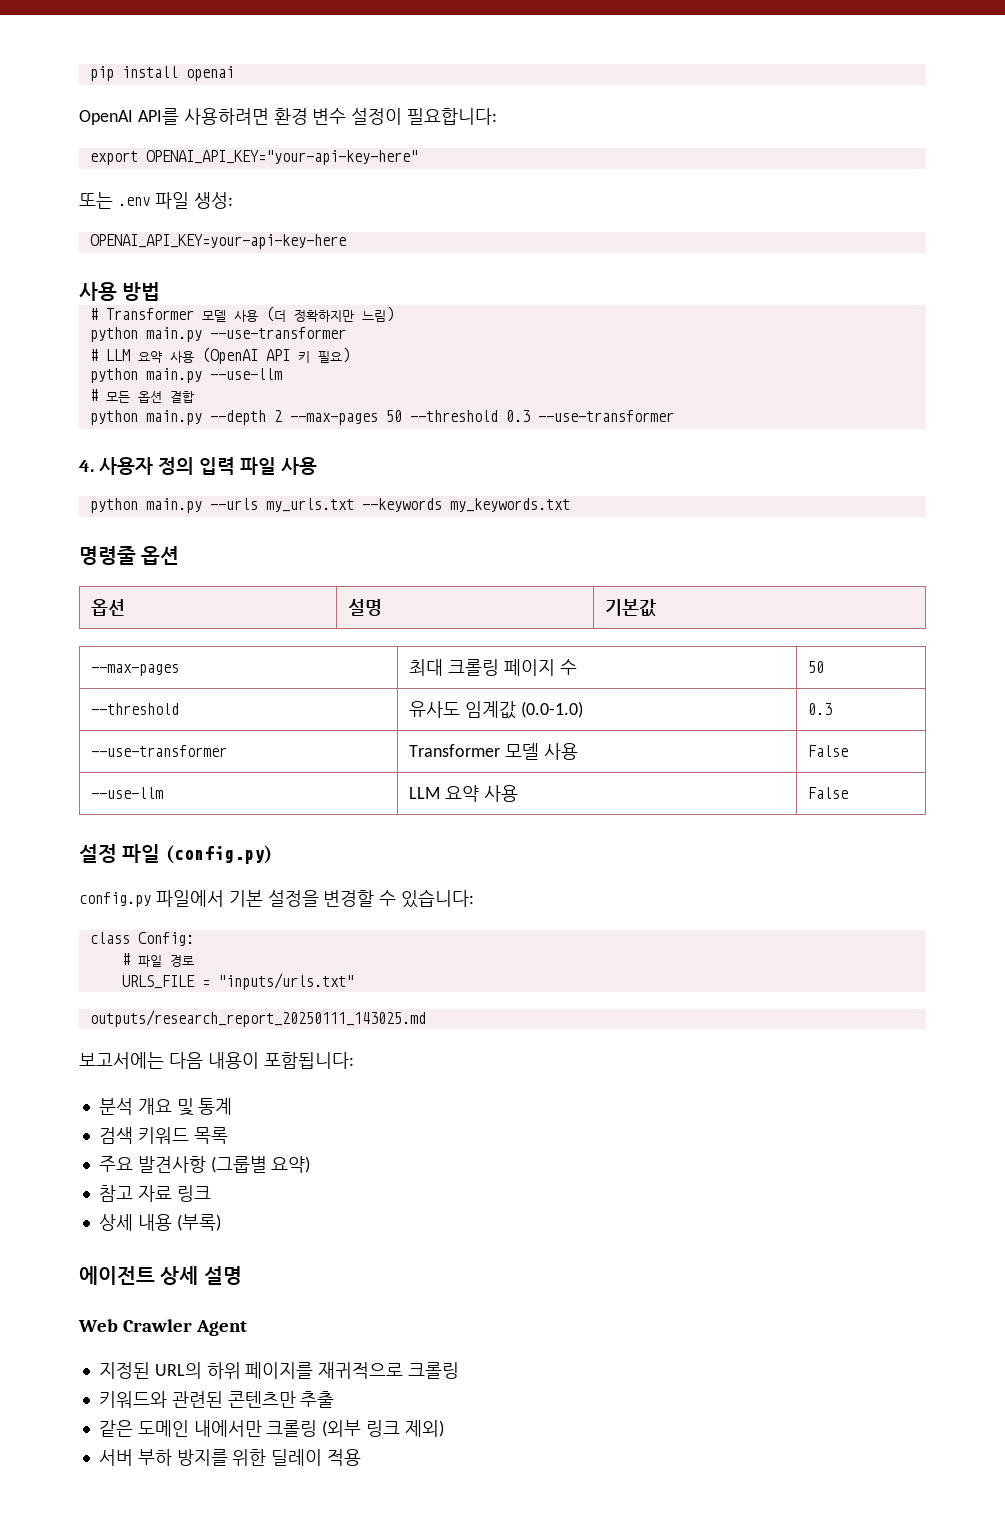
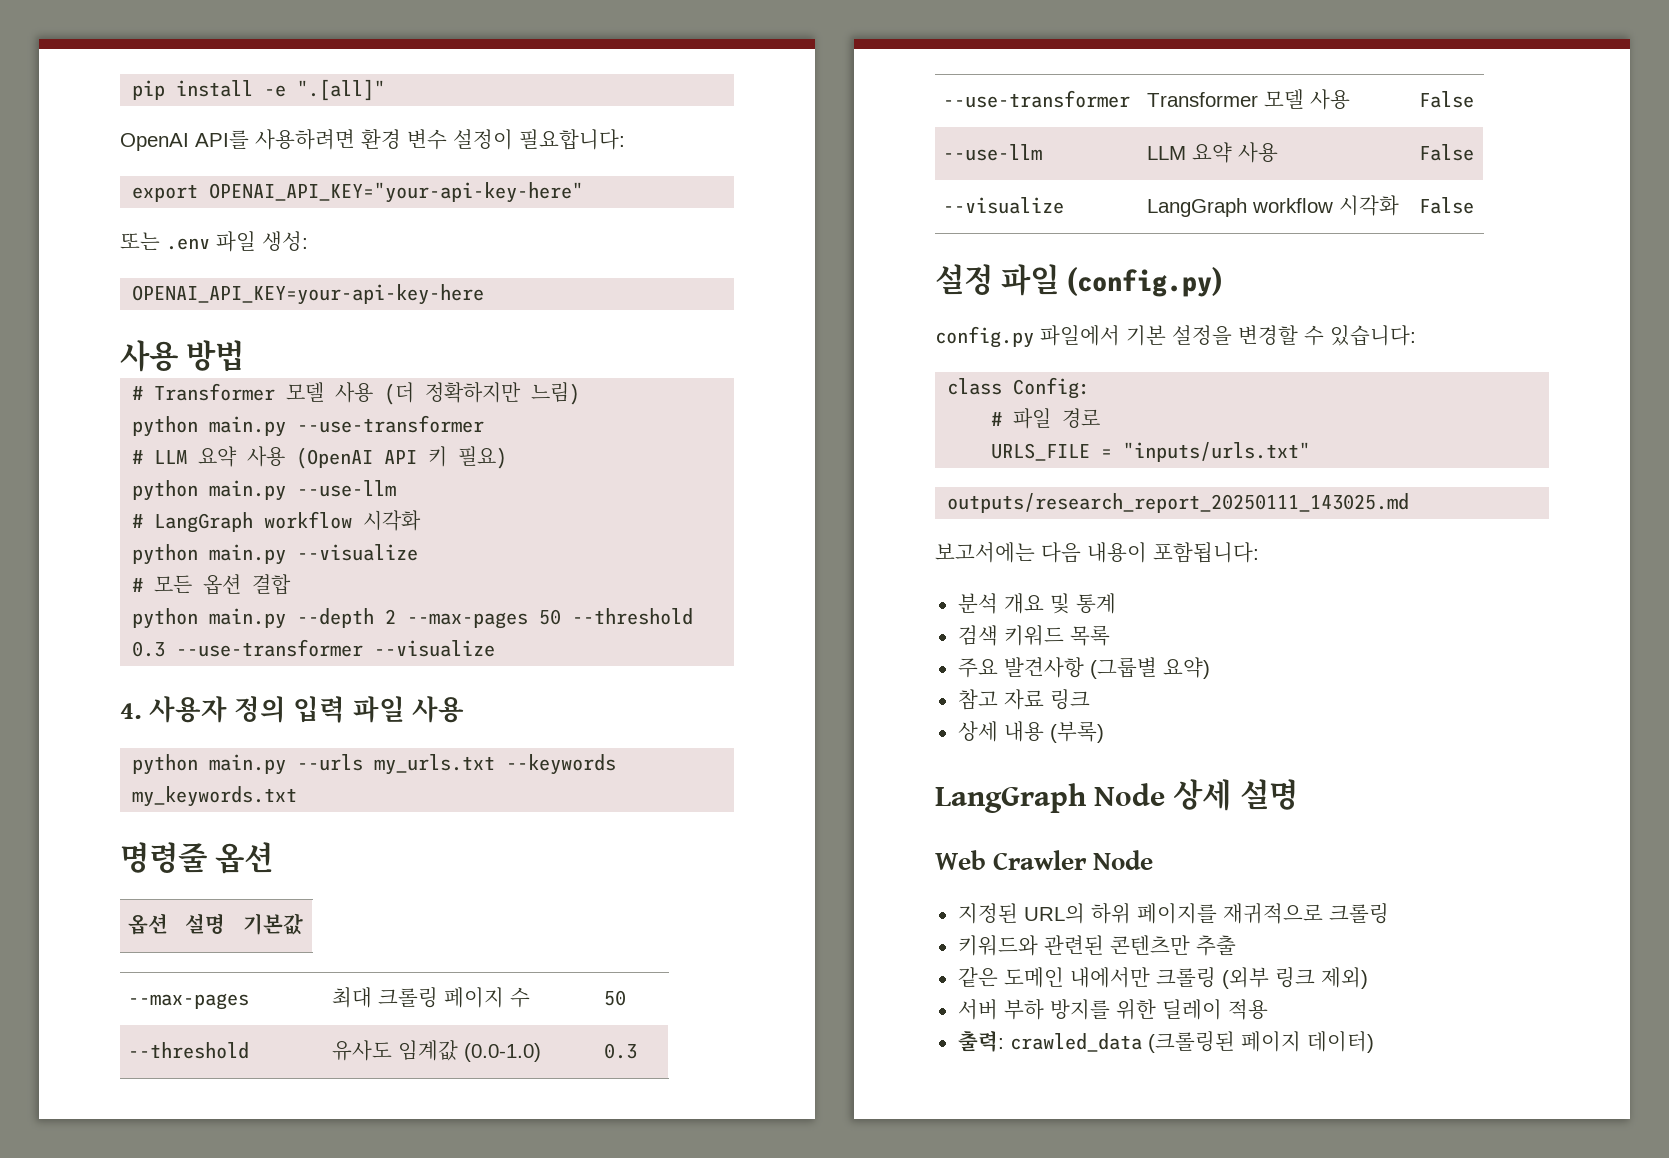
[185,66,234,81] openai -> [264,79,386,101] -e ".[all]"
(282, 374) none -> [132,510,422,533] [132,544,419,565] // # LangGraph workflow 시각화 // python main.py --visualize
(674, 416) none -> [374,640,496,657] --visualize
(849, 793) none -> [943,197,1065,214] [1147,195,1400,217] [1419,197,1475,214] // --visualize | LangGraph workflow 시각화 | False
[79,1266,155,1285] 에이전트 -> [935,783,1166,813] LangGraph Node
[195,1320,247,1336] Agent -> [1093,850,1154,870] Node
(362, 1457) none -> [957,1031,1374,1053] // 출력: crawled_data (크롤링된 페이지 데이터)

